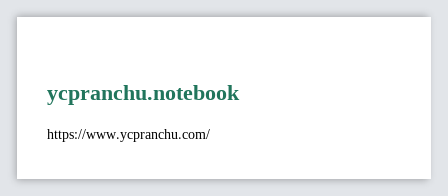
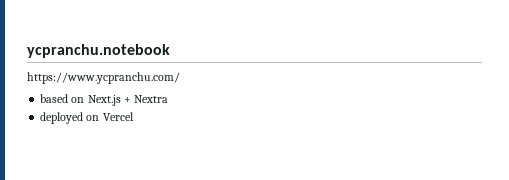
(210, 135) none -> [40,94,169,106] [40,112,134,124] // based on Next.js + Nextra // deployed on Vercel

